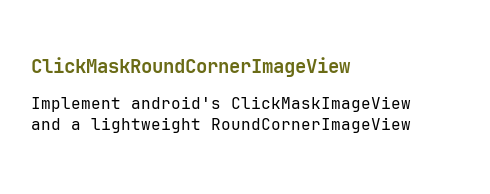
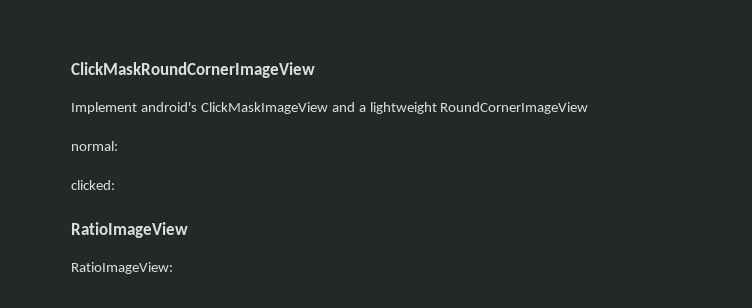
(411, 125) none -> [71,141,118,151] [71,180,115,190] [71,222,188,238] [71,262,173,274] // normal: // clicked: // RatioImageView // RatioImageView:

